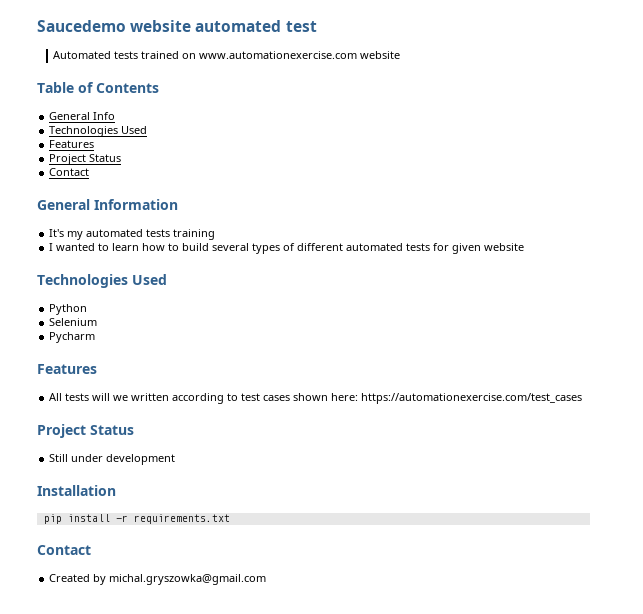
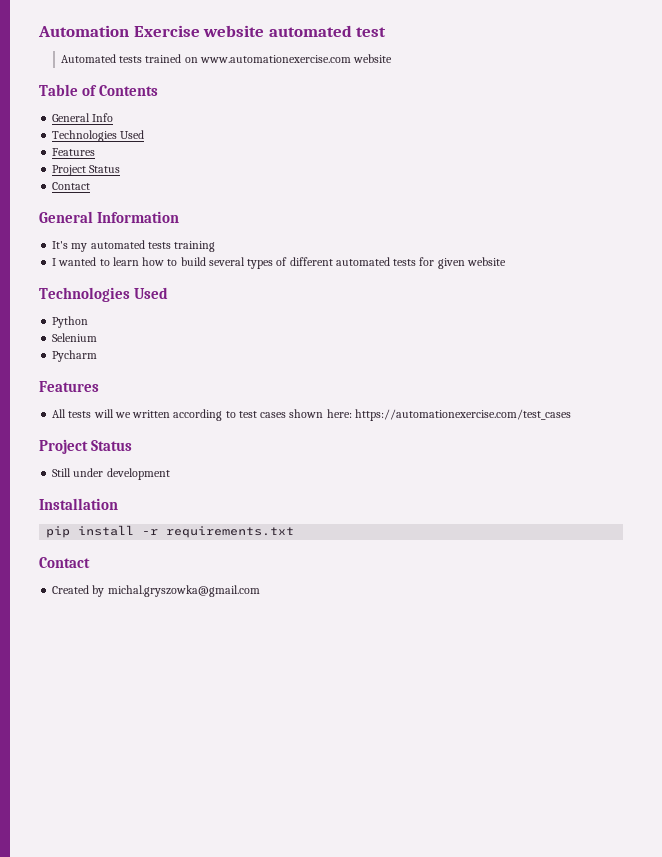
[37,20,126,32] Saucedemo -> [38,25,200,37] Automation Exercise

